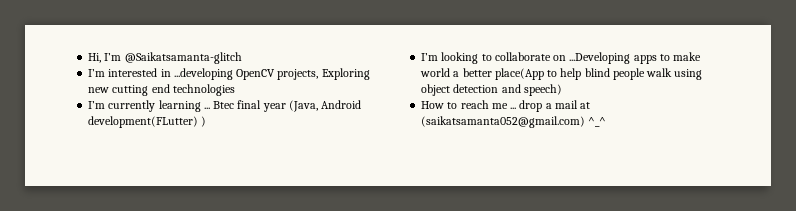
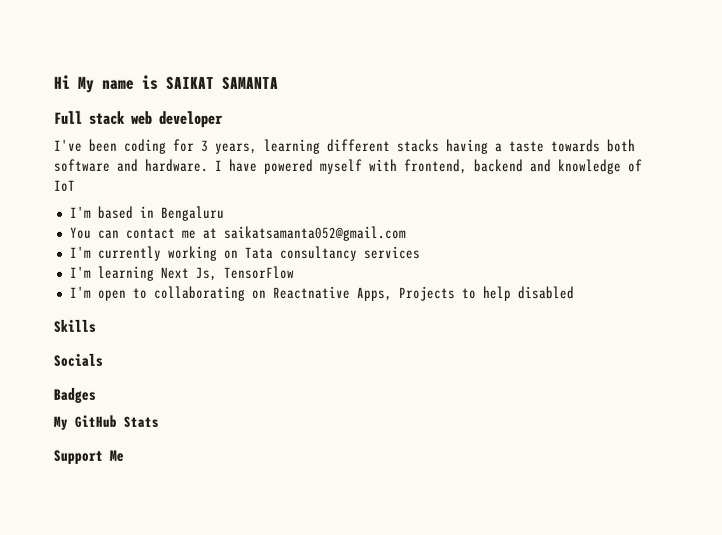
[88,52,242,64] [88,68,370,80] [88,84,235,96] [88,100,362,112] [88,116,207,128] [421,52,702,64] [420,68,703,80] [421,84,562,96] [421,100,591,112] [421,116,607,128] Hi, I’m @Saikatsamanta-glitch // I’m interested in ...developing OpenCV projects, Exploring new cutting end technologies // I’m currently learning ... Btec final year (Java, Android development(FLutter) ) // I’m looking to collaborate on ...Developing apps to make world a better place(App to help blind people walk using object detection and speech) // How to reach me ... drop a mail at (saikatsamanta052@gmail.com) ^_^ -> [54,74,279,93] [54,110,224,128] [54,138,636,155] [54,158,643,175] [54,179,76,192] [69,205,225,221] [69,225,407,242] [69,245,421,261] [68,265,295,281] [68,285,574,302] [53,319,96,333] [53,353,103,367] [53,387,96,404] [53,414,159,430] [53,449,124,465] Hi My name is SAIKAT SAMANTA // Full stack web developer // I've been coding for 3 years, learning different stacks having a taste towards both software and hardware. I have powered myself with frontend, backend and knowledge of IoT // I'm based in Bengaluru // You can contact me at saikatsamanta052@gmail.com // I'm currently working on Tata consultancy services // I'm learning Next Js, TensorFlow // I'm open to collaborating on Reactnative Apps, Projects to help disabled // Skills // Socials // Badges // My GitHub Stats // Support Me

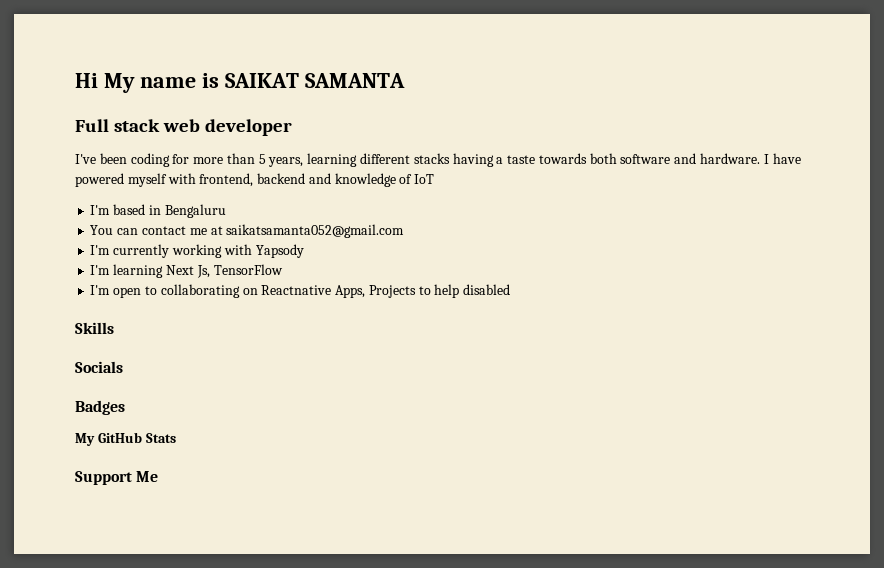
[201,139,209,152] 3 -> [193,153,266,164] more than 5
[223,245,421,261] on Tata consultancy services -> [223,244,304,258] with Yapsody

